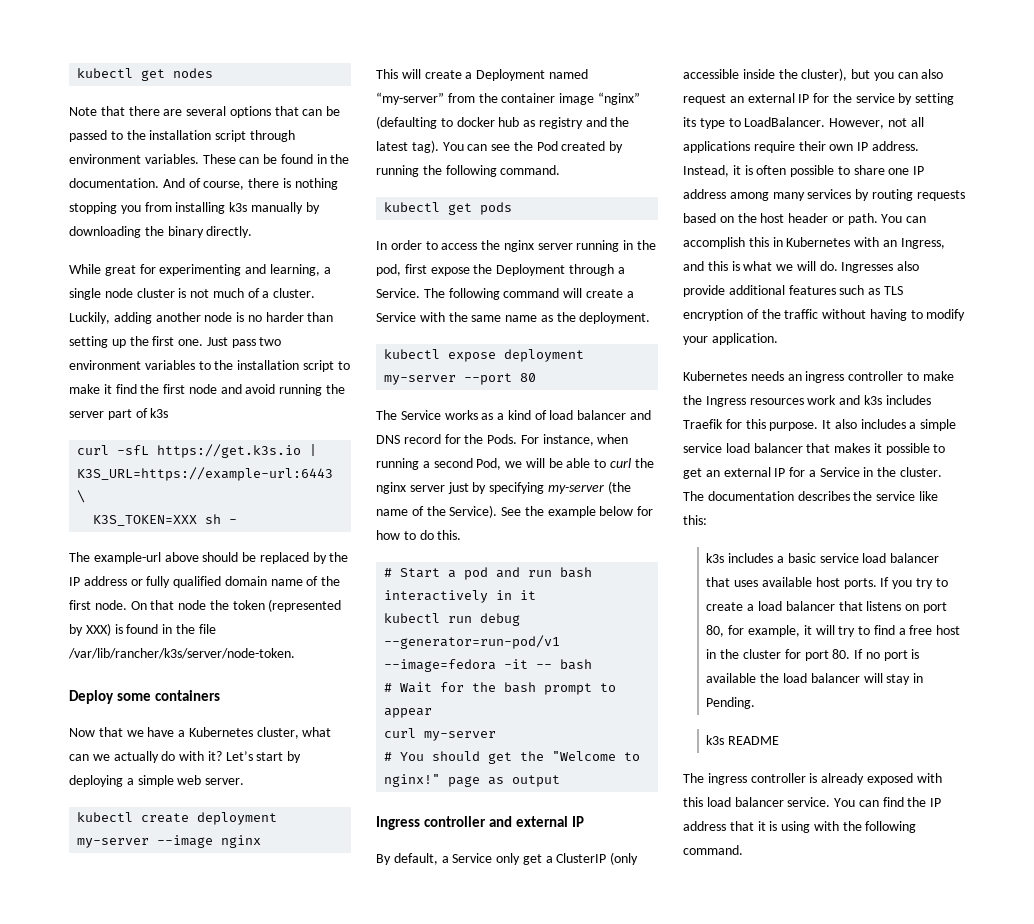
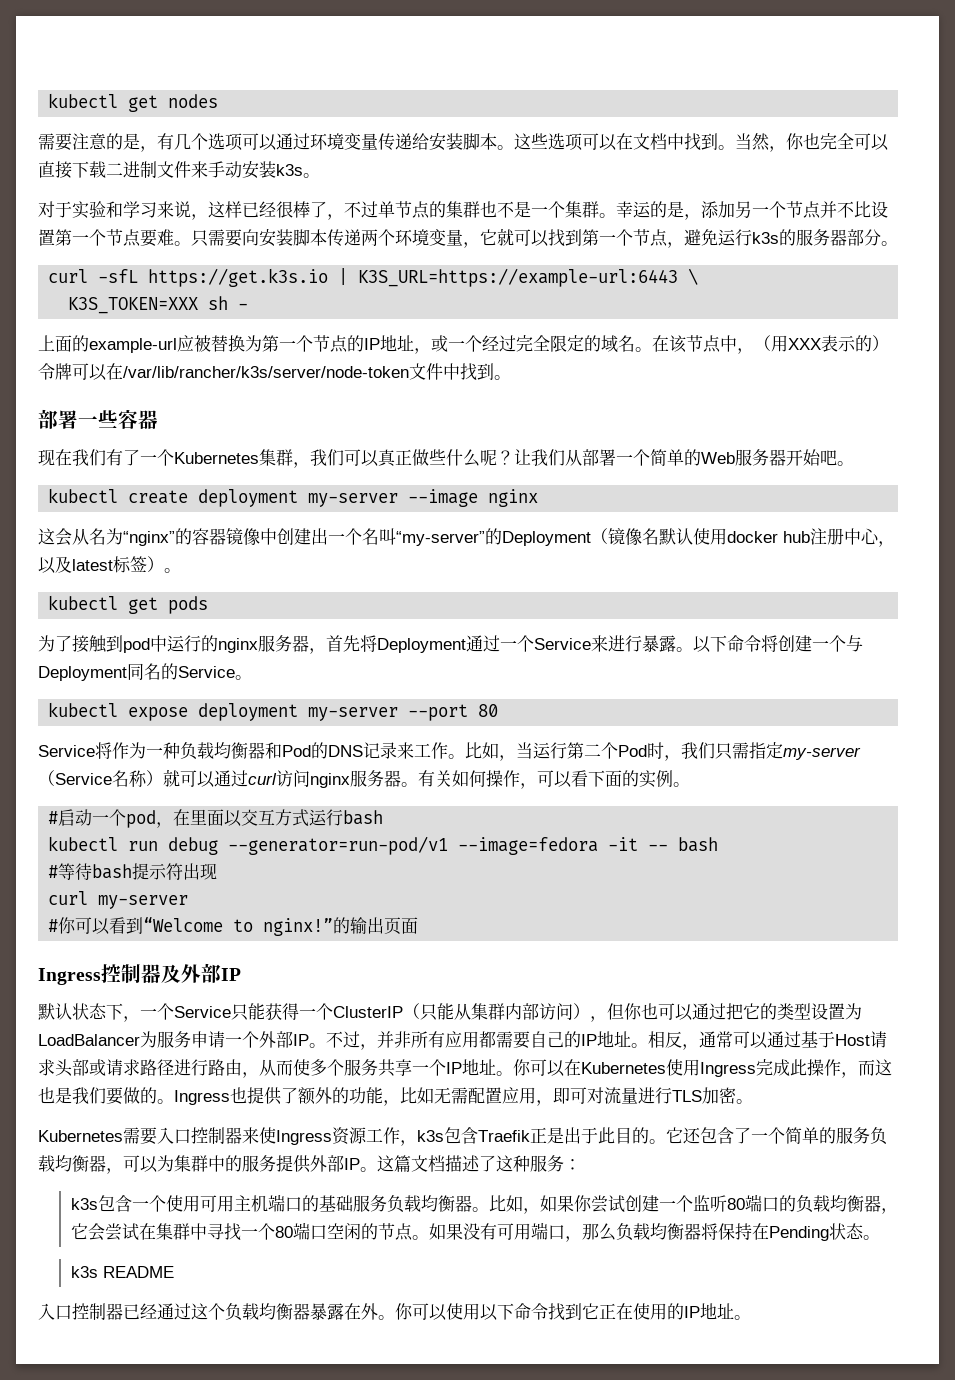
[69,106,341,118] [69,130,295,142] [69,154,350,164] [69,178,338,190] [69,202,320,214] [69,226,253,238] [69,264,331,276] [69,288,316,300] [69,312,334,324] [69,336,282,348] [69,360,350,372] [69,384,346,396] [69,408,169,420] Note that there are several options that can be passed to the installation script through environment variables. These can be found in the documentation. And of course, there is nothing stopping you from installing k3s manually by downloading the binary directly. // While great for experimenting and learning, a single node cluster is not much of a cluster. Luckily, adding another node is no harder than setting up the first one. Just pass two environment variables to the installation script to make it find the first node and avoid running the server part of k3s -> [38,133,889,152] [38,161,320,179] [38,201,888,220] [38,228,898,248] 需要注意的是，有几个选项可以通过环境变量传递给安装脚本。这些选项可以在文档中找到。当然，你也完全可以直接下载二进制文件来手动安装k3s。 // 对于实验和学习来说，这样已经很棒了，不过单节点的集群也不是一个集群。幸运的是，添加另一个节点并不比设置第一个节点要难。只需要向安装脚本传递两个环境变量，它就可以找到第一个节点，避免运行k3s的服务器部分。
[69,552,349,564] [69,576,341,588] [69,599,342,612] [69,623,216,636] [68,648,295,659] [69,690,220,704] [69,727,332,739] [69,751,302,763] [69,775,245,787] The example-url above should be replaced by the IP address or fully qualified domain name of the first node. On that node the token (represented by XXX) is found in the file /var/lib/rancher/k3s/server/node-token. // Deploy some containers // Now that we have a Kubernetes cluster, what can we actually do with it? Let’s start by deploying a simple web server. -> [38,335,889,354] [38,363,511,381] [38,409,158,429] [38,449,854,468] 上面的example-url应被替换为第一个节点的IP地址，或一个经过完全限定的域名。在该节点中，（用XXX表示的）令牌可以在/var/lib/rancher/k3s/server/node-token文件中找到。 // 部署一些容器 // 现在我们有了一个Kubernetes集群，我们可以真正做些什么呢？让我们从部署一个简单的Web服务器开始吧。
[376,69,588,81] [376,92,640,105] [376,116,630,129] [376,140,624,153] [376,165,561,177] [384,202,513,215] [376,240,657,252] [376,264,625,276] [376,288,634,300] [376,312,651,324] This will create a Deployment named “my-server” from the container image “nginx” (defaulting to docker hub as registry and the latest tag). You can see the Pod created by running the following command. // kubectl get pods // In order to access the nginx server running in the pod, first expose the Deployment through a Service. The following command will create a Service with the same name as the deployment. -> [38,527,895,547] [38,556,181,574] [48,595,209,614] [38,635,863,654] [38,663,252,681] 这会从名为“nginx”的容器镜像中创建出一个名叫“my-server”的Deployment（镜像名默认使用docker hub注册中心，以及latest标签）。 // kubectl get pods // 为了接触到pod中运行的nginx服务器，首先将Deployment通过一个Service来进行暴露。以下命令将创建一个与Deployment同名的Service。
[376,410,652,420] [376,434,629,446] [376,458,654,470] [376,481,631,494] [376,505,654,518] [376,530,462,540] [384,567,593,580] [384,590,537,603] The Service works as a kind of load balancer and DNS record for the Pods. For instance, when running a second Pod, we will be able to curl the nginx server just by specifying my-server (the name of the Service). See the example below for how to do this. // # Start a pod and run bash interactively in it -> [38,742,861,761] [38,769,690,789] [48,809,384,828] Service将作为一种负载均衡器和Pod的DNS记录来工作。比如，当运行第二个Pod时，我们只需指定my-server（Service名称）就可以通过curl访问nginx服务器。有关如何操作，可以看下面的实例。 // #启动一个pod，在里面以交互方式运行bash
[400,682,617,695] [384,708,433,718] [384,728,497,741] [384,751,641,764] [384,774,561,787] [376,816,584,830] [376,852,639,865] [683,68,944,81] [683,93,955,105] [683,117,924,129] [683,141,919,153] [683,165,925,177] [683,189,965,201] [683,213,927,225] [683,237,945,249] [683,261,920,273] [683,285,903,297] [683,309,966,321] [683,333,778,345] [683,371,954,383] [683,395,931,407] [683,419,957,431] [683,443,946,455] [683,467,943,479] [683,491,938,501] [683,515,707,525] [706,553,940,563] [706,577,948,589] [706,601,947,613] [706,625,961,637] [706,649,920,661] [706,673,924,685] [706,697,756,709] [706,735,780,745] [683,773,942,785] [683,797,942,807] [683,821,917,833] [683,845,743,855] Wait for the bash prompt to appear // curl my-server // # You should get the "Welcome to nginx!" page as output // Ingress controller and external IP // By default, a Service only get a ClusterIP (only accessible inside the cluster), but you can also request an external IP for the service by setting its type to LoadBalancer. However, not all applications require their own IP address. Instead, it is often possible to share one IP address among many services by routing requests based on the host header or path. You can accomplish this in Kubernetes with an Ingress, and this is what we will do. Ingresses also provide additional features such as TLS encryption of the traffic without having to modify your application. // Kubernetes needs an ingress controller to make the Ingress resources work and k3s includes Traefik for this purpose. It also includes a simple service load balancer that makes it possible to get an external IP for a Service in the cluster. The documentation describes the service like this: // k3s includes a basic service load balancer that uses available host ports. If you try to create a load balancer that listens on port 80, for example, it will try to find a free host in the cluster for port 80. If no port is available the load balancer will stay in Pending. // k3s README // The ingress controller is already exposed with this load balancer service. You can find the IP address that it is using with the following command. -> [58,863,218,880] [48,891,189,909] [48,917,419,936] [38,963,241,985] [38,1003,862,1022] [38,1031,887,1050] [38,1059,892,1078] [38,1087,753,1106] [38,1127,887,1146] [38,1155,581,1174] [70,1194,898,1214] [70,1222,880,1242] [70,1266,174,1278] [38,1303,751,1321] 等待bash提示符出现 // curl my-server // #你可以看到“Welcome to nginx!”的输出页面 // Ingress控制器及外部IP // 默认状态下，一个Service只能获得一个ClusterIP（只能从集群内部访问），但你也可以通过把它的类型设置为LoadBalancer为服务申请一个外部IP。不过，并非所有应用都需要自己的IP地址。相反，通常可以通过基于Host请求头部或请求路径进行路由，从而使多个服务共享一个IP地址。你可以在Kubernetes使用Ingress完成此操作，而这也是我们要做的。Ingress也提供了额外的功能，比如无需配置应用，即可对流量进行TLS加密。 // Kubernetes需要入口控制器来使Ingress资源工作，k3s包含Traefik正是出于此目的。它还包含了一个简单的服务负载均衡器，可以为集群中的服务提供外部IP。这篇文档描述了这种服务： // k3s包含一个使用可用主机端口的基础服务负载均衡器。比如，如果你尝试创建一个监听80端口的负载均衡器，它会尝试在集群中寻找一个80端口空闲的节点。如果没有可用端口，那么负载均衡器将保持在Pending状态。 // k3s README // 入口控制器已经通过这个负载均衡器暴露在外。你可以使用以下命令找到它正在使用的IP地址。

